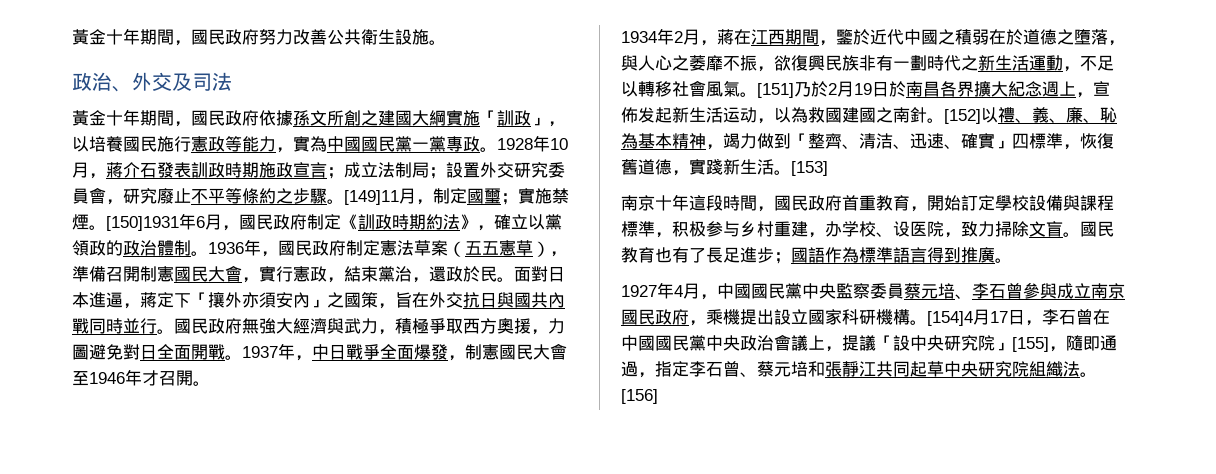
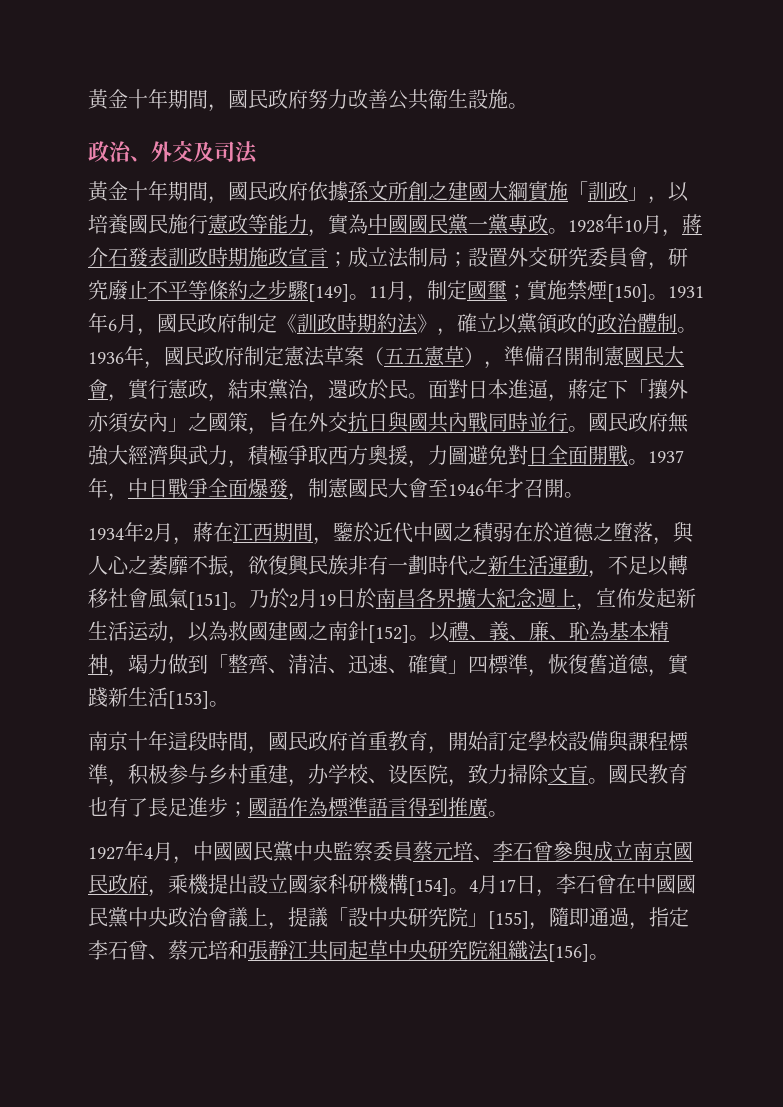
[327,190,399,205] 。[149]11 -> [308,284,387,302] [149]。11
[89,216,179,231] 。[150]1931 -> [607,284,704,302] [150]。1931
[740,83,794,98] 。[151] -> [188,592,249,610] [151]。
[927,109,981,124] 。[152] -> [368,625,429,643] [152]。
[774,161,828,176] 。[153] -> [168,691,229,709] [153]。
[910,311,973,326] 。[154]4 -> [408,878,478,896] [154]。4
[1080,372,1097,377] [621,389,658,404] 。[156] -> [548,944,609,962] [156]。

